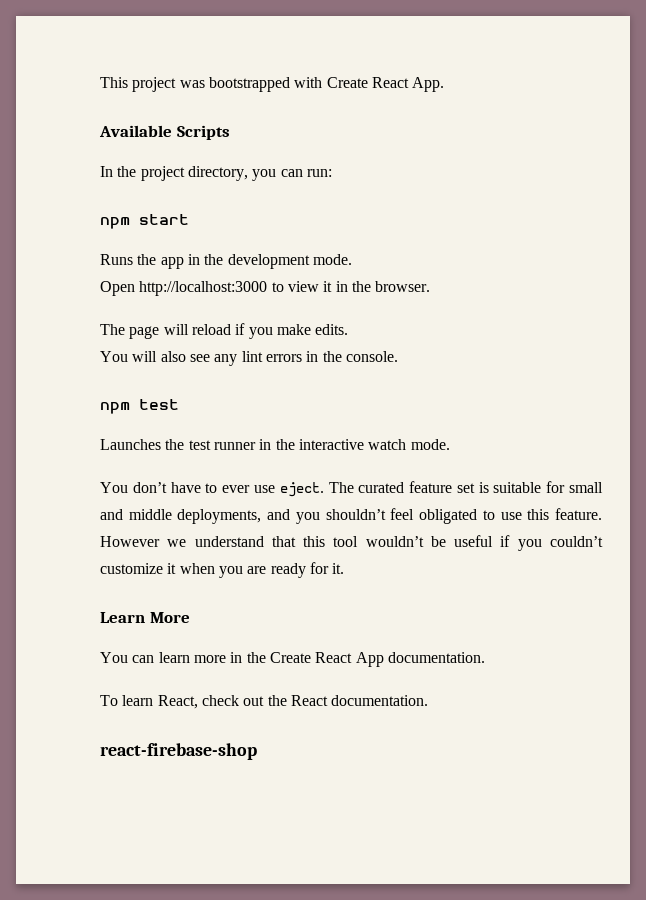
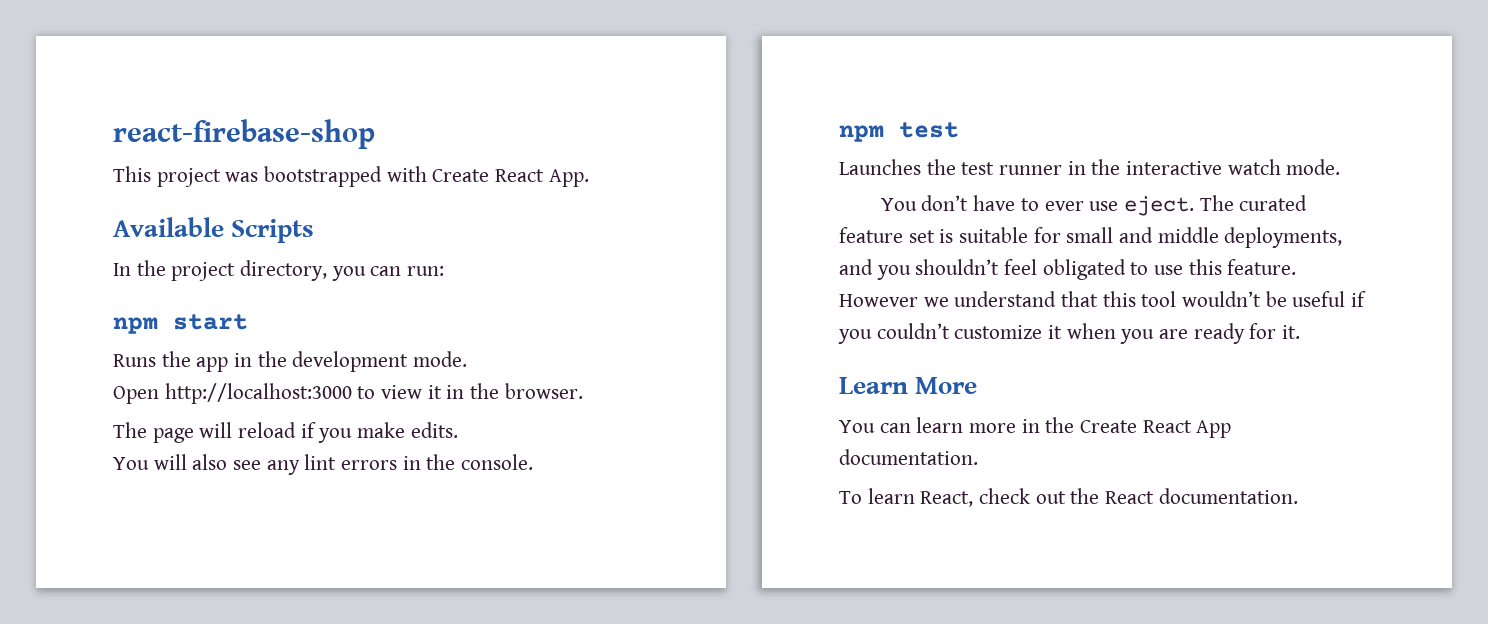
(100, 82) none -> [113,119,375,149] react-firebase-shop //
[100,743,257,760] // react-firebase-shop -> (1298, 496) none

